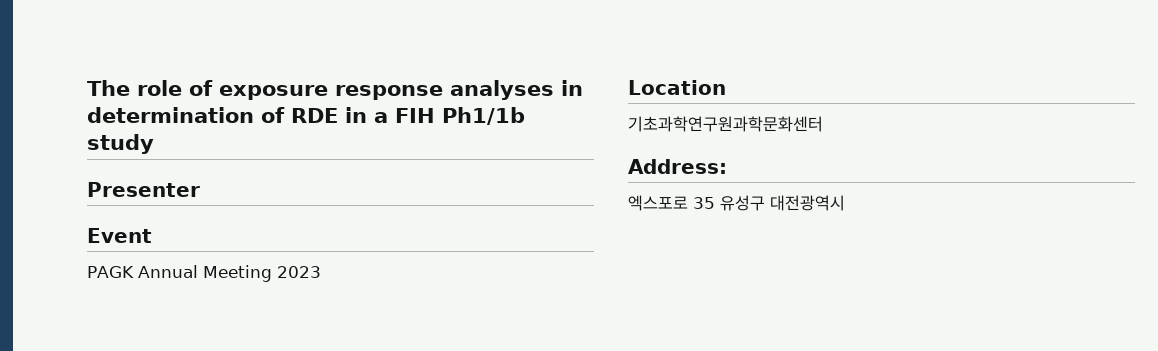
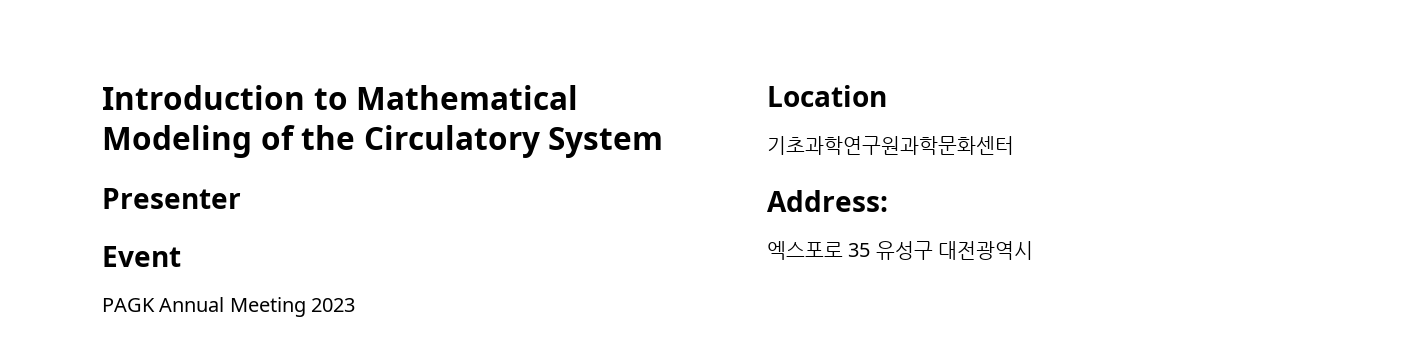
[87,80,583,100] [87,107,525,125] [87,134,154,154] The role of exposure response analyses in determination of RDE in a FIH Ph1/1b study -> [102,85,579,110] [102,125,664,158] Introduction to Mathematical Modeling of the Circulatory System

